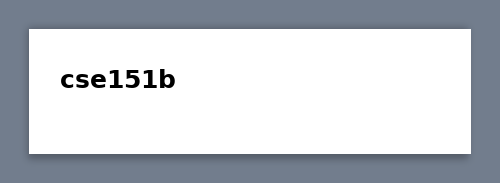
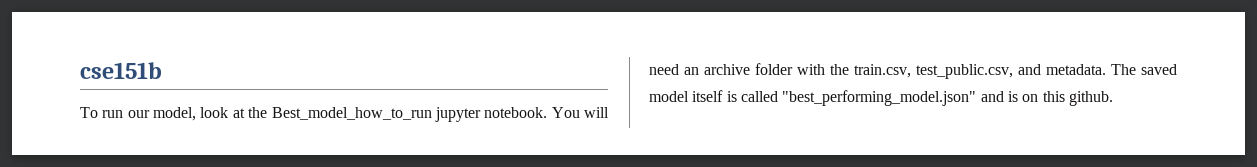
(176, 78) none -> [80,107,609,122] [649,63,1177,79] [649,90,1113,106] // To run our model, look at the Best_model_how_to_run jupyter notebook. You will need an archive folder with the train.csv, test_public.csv, and metadata. The saved model itself is called "best_performing_model.json" and is on this github.

